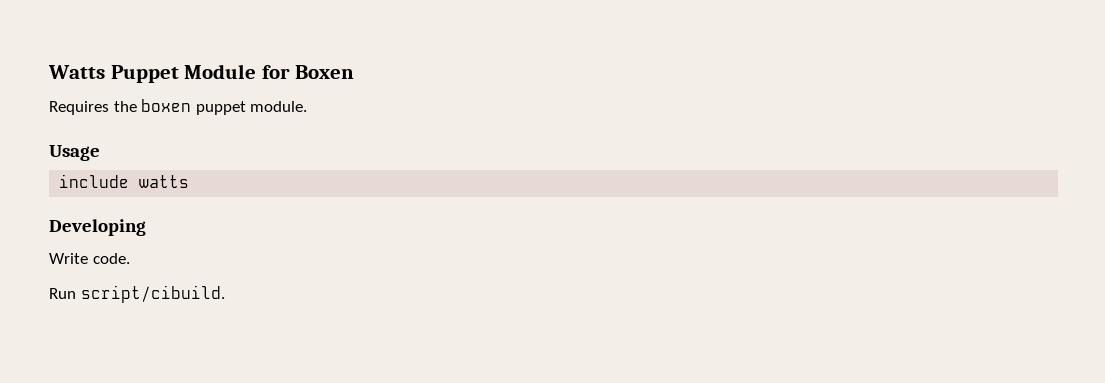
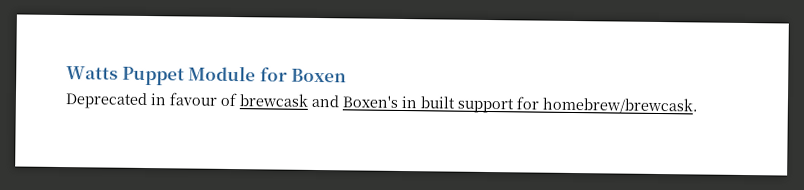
[49,99,308,115] [49,145,100,161] [59,174,190,188] [49,219,146,236] [49,253,130,264] [49,285,225,303] Requires the boxen puppet module. // Usage // include watts // Developing // Write code. // Run script/cibuild. -> [65,92,698,115] Deprecated in favour of brewcask and Boxen's in built support for homebrew/brewcask.

